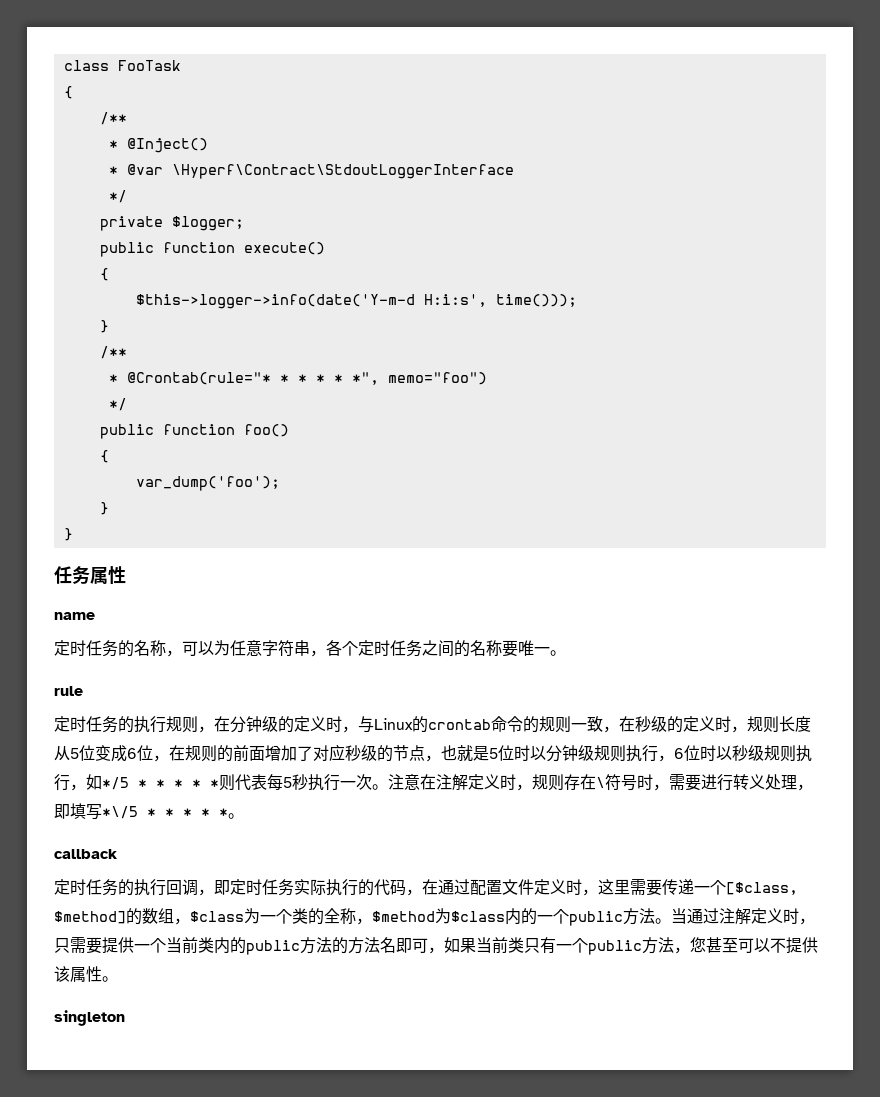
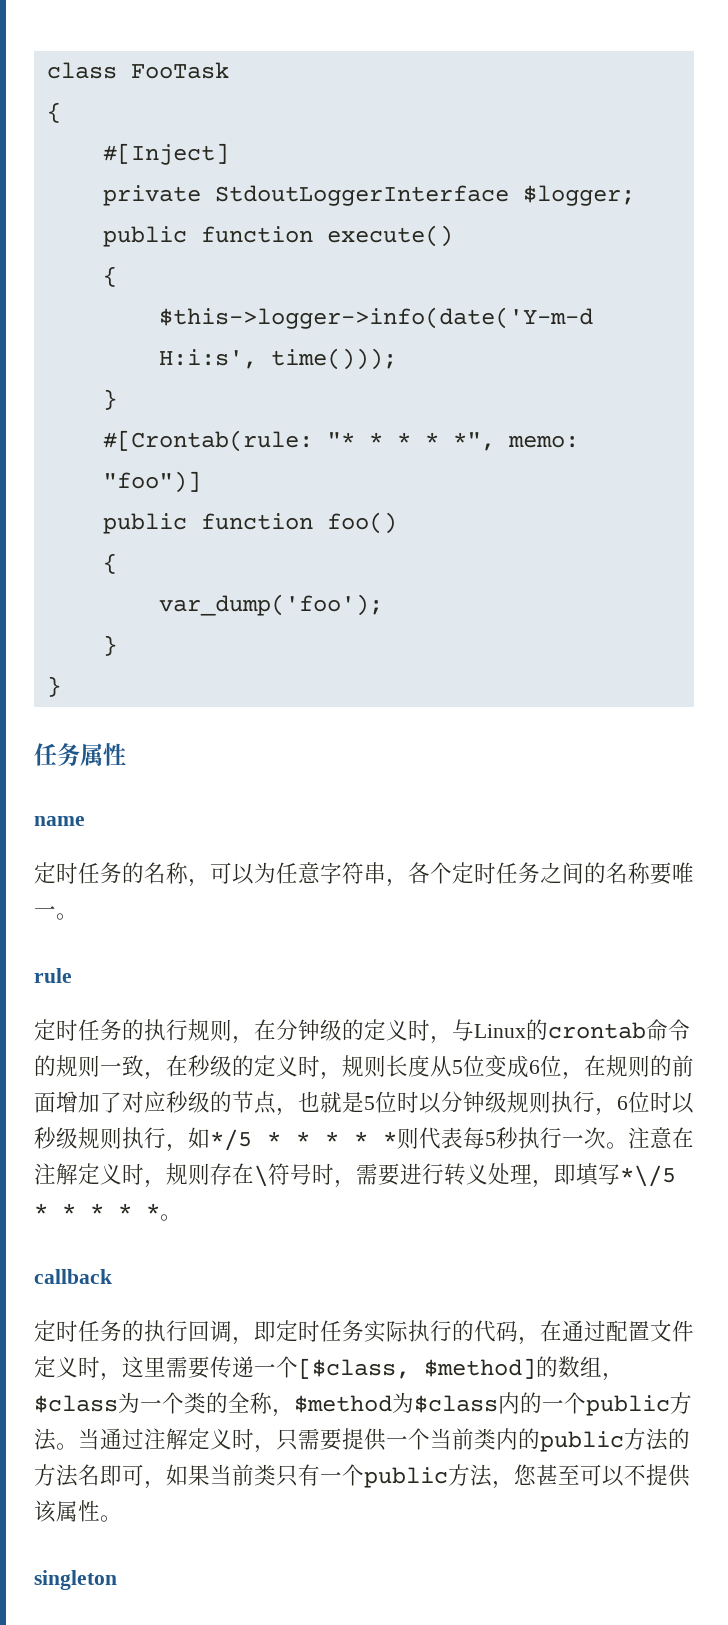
[99,112,127,125] [108,138,208,153] [108,164,514,179] [108,190,127,203] /** // * @Inject() // * @var \Hyperf\Contract\StdoutLoggerInterface // */ -> [102,143,229,165] #[Inject]
(163, 223) none -> [214,185,509,206] StdoutLoggerInterface
[99,346,127,359] [108,372,289,385] /** // * @Crontab(rule="* * -> [102,430,355,452] #[Crontab(rule: "*
[387,372,487,385] [108,398,127,411] memo="foo") // */ -> [507,435,579,448] [102,471,201,493] memo: "foo")]

